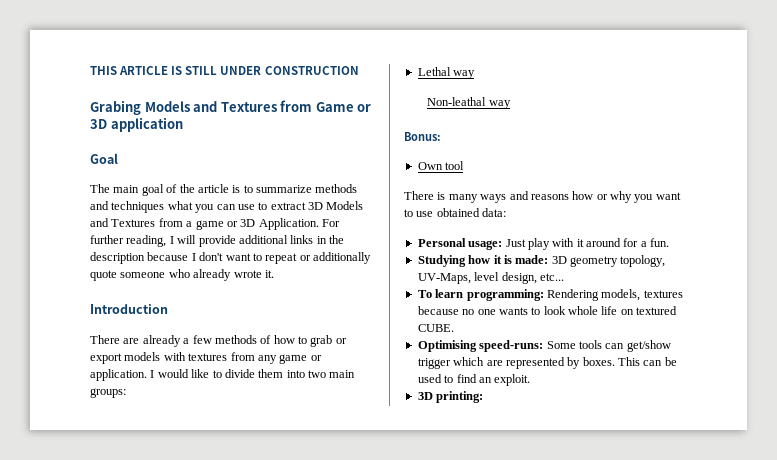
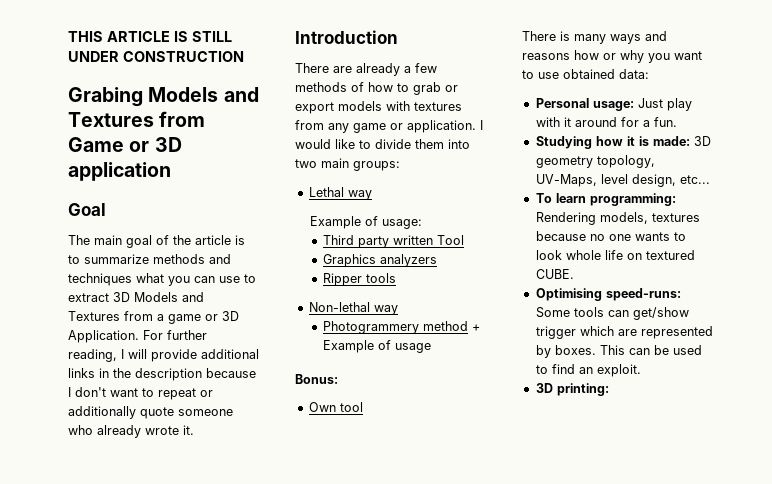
[427,97,511,109] Non-leathal way -> [309,216,422,229] [323,235,465,248] [323,254,438,267] [323,273,397,286] [308,302,398,315] [323,321,481,334] [323,340,432,353] Example of usage: // Third party written Tool // Graphics analyzers // Ripper tools // Non-lethal way // Photogrammery method + Example of usage

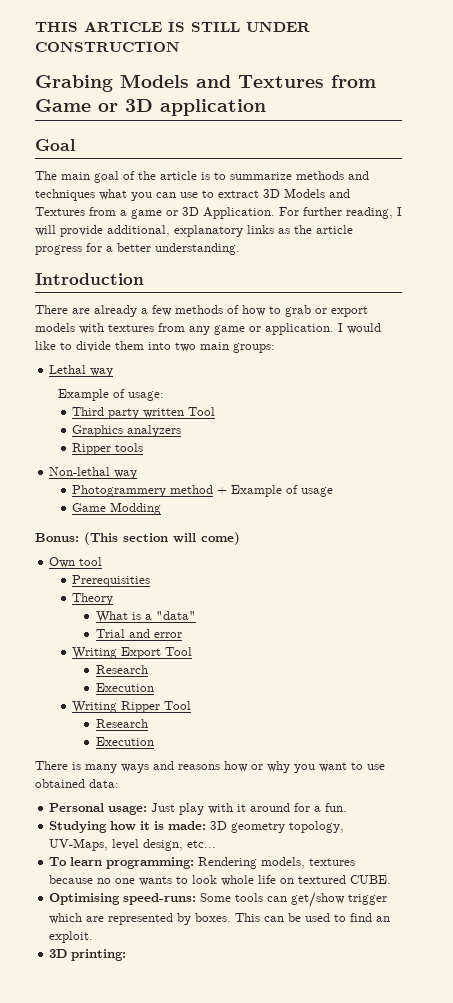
[201,349,259,359] [68,368,256,381] [68,387,213,400] [68,406,233,419] [68,425,194,438] additional links in the description because I don't want to repeat or additionally quote someone who already wrote it. -> [107,225,353,237] [35,243,240,255] additional, explanatory links as the article progress for a better understanding.
(432, 348) none -> [72,502,162,515] // Game Modding
[308,402,363,412] // Own tool -> [84,532,240,545] [49,557,103,568] [72,575,151,587] [72,593,114,605] [95,611,196,623] [95,629,182,638] [72,647,193,659] [95,665,148,674] [95,683,154,692] [72,701,192,713] [95,719,148,728] [95,737,154,746] (This section will come) // Own tool // Prerequisities // Theory // What is a "data" // Trial and error // Writing Export Tool // Research // Execution // Writing Ripper Tool // Research // Execution

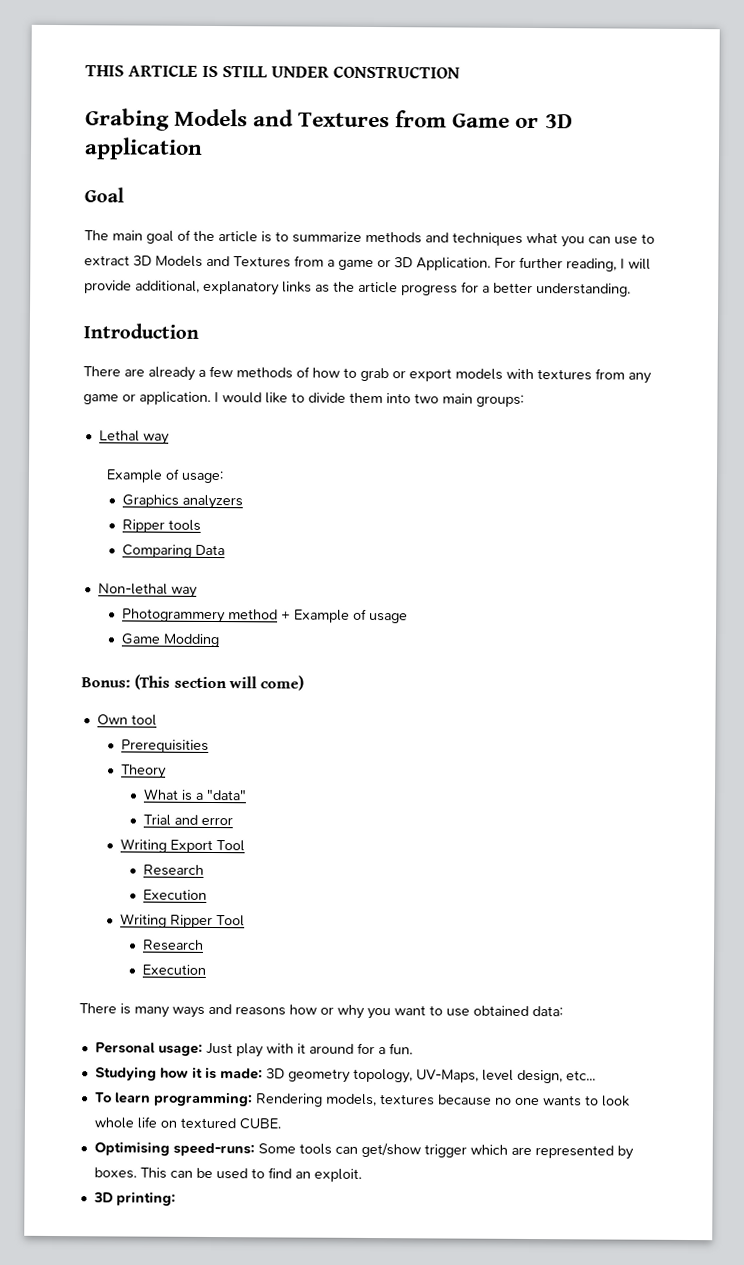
[72,407,216,419] // Third party written Tool -> (224, 477) none
(144, 447) none -> [121,544,225,558] // Comparing Data

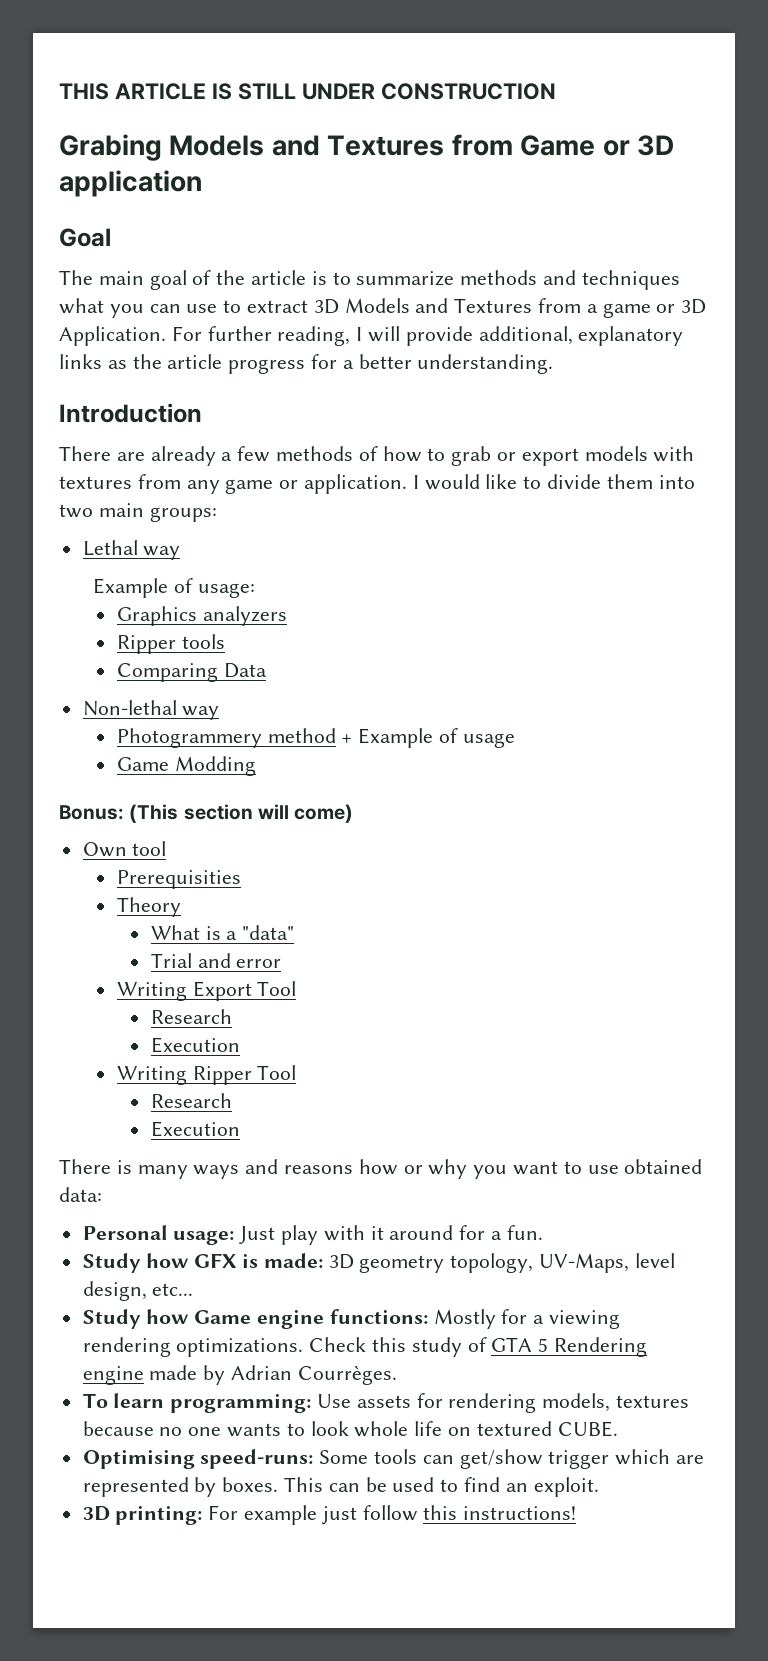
[94,1066,203,1081] Studying how it -> [82,1253,238,1273] Study how GFX
(596, 1075) none -> [82,1309,621,1329] [82,1337,648,1357] [82,1365,397,1385] // Study how Game engine functions: Mostly for a viewing rendering optimizations. Check this study of GTA 5 Rendering engine made by Adrian Courrèges.
[255,1093,323,1107] Rendering -> [317,1393,537,1413] Use assets for rendering
(176, 1198) none -> [208,1505,577,1525] For example just follow this instructions!

